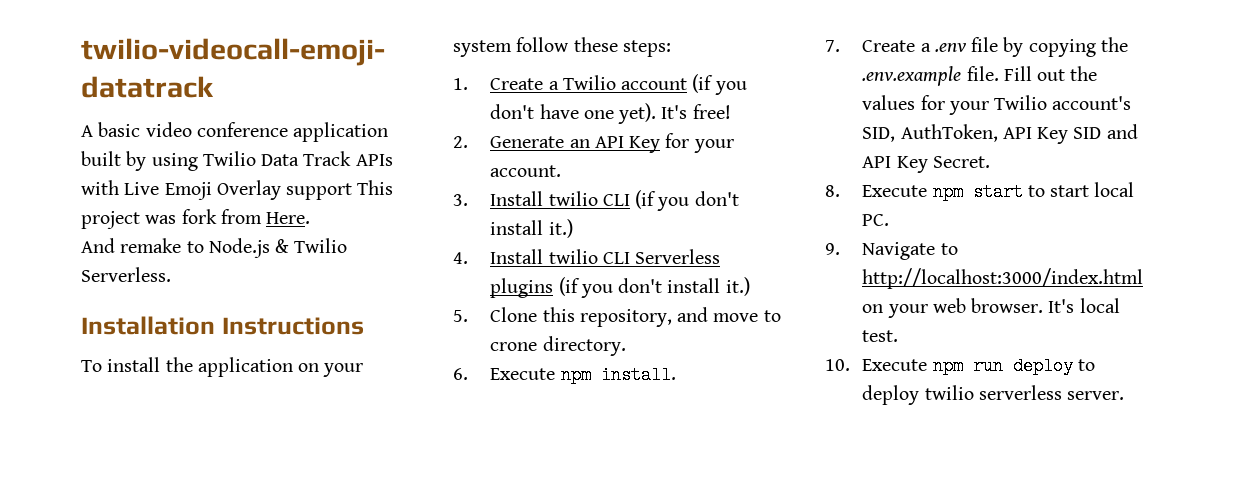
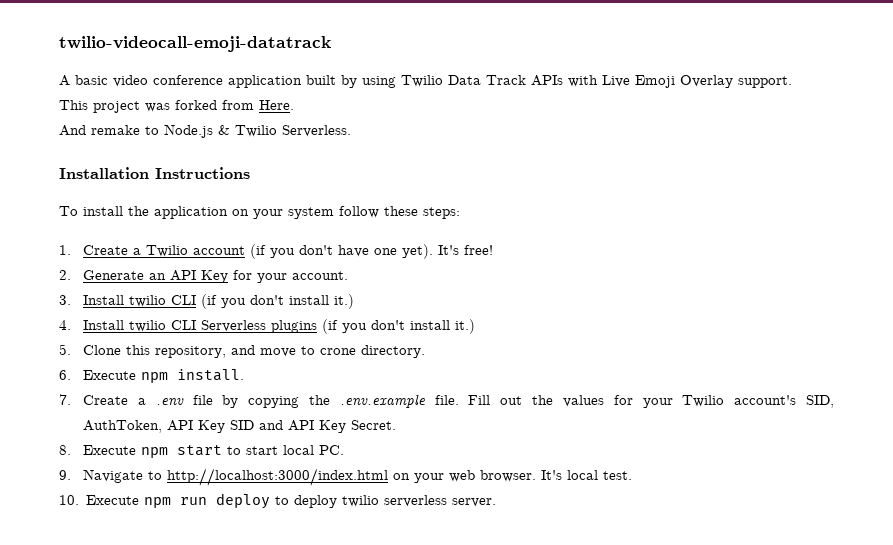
[286,183,353,200] support -> [738,76,792,88] support. //
[181,209,217,224] fork -> [175,100,217,110] forked

